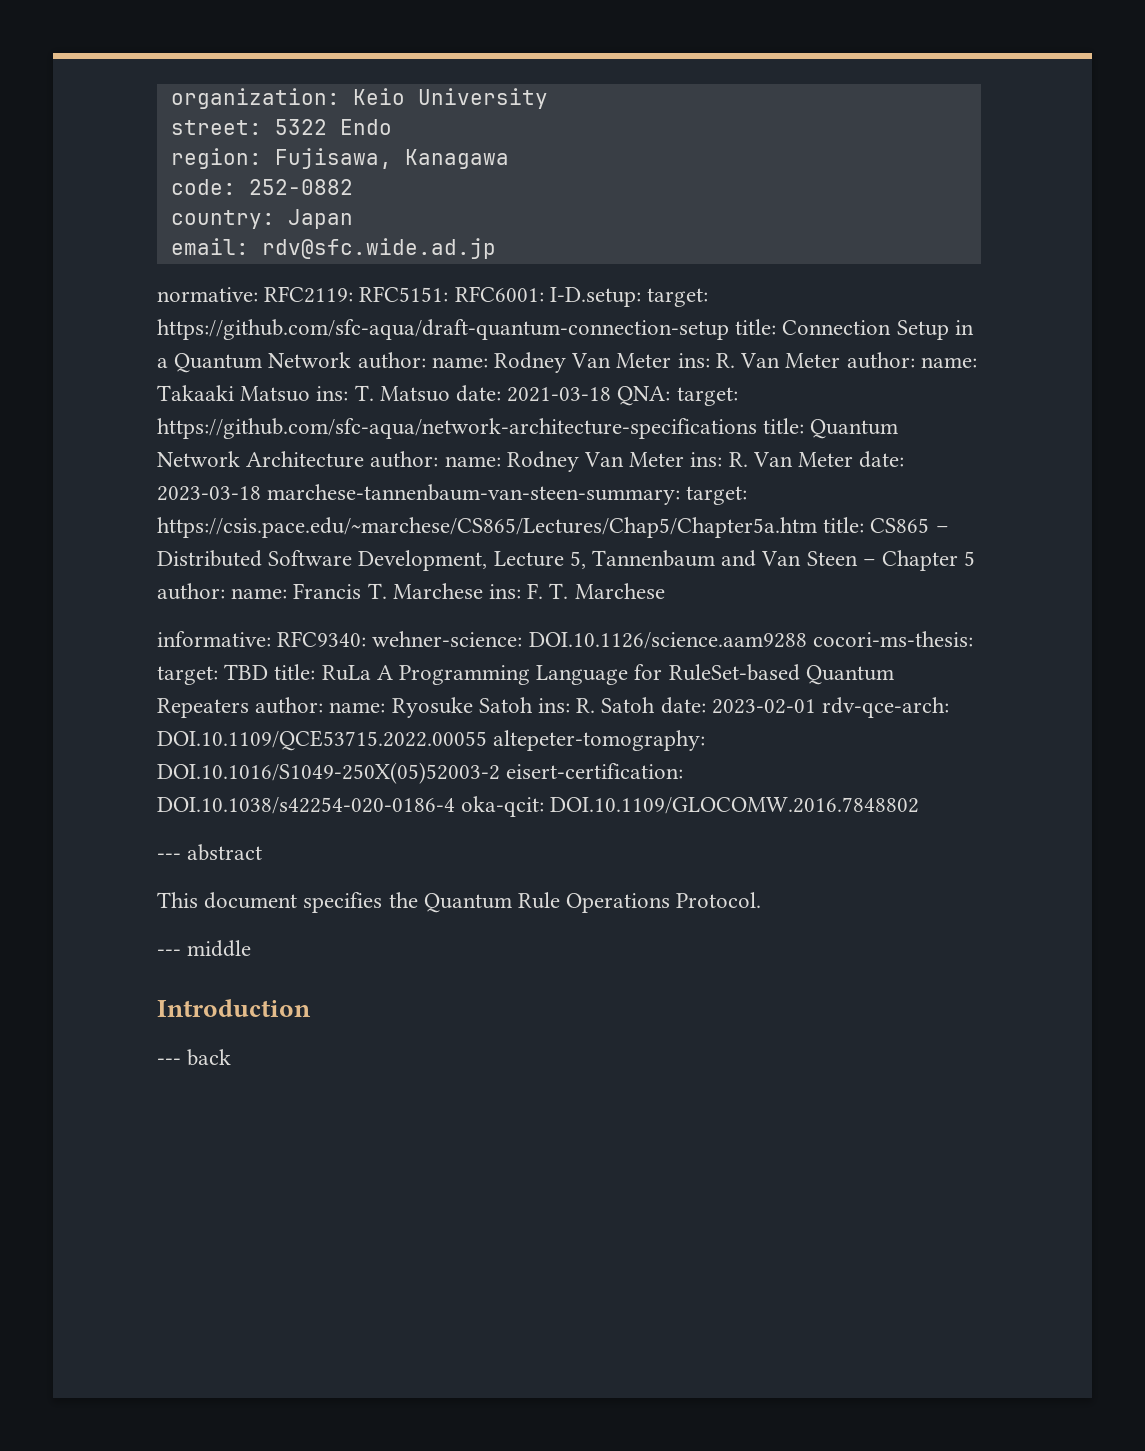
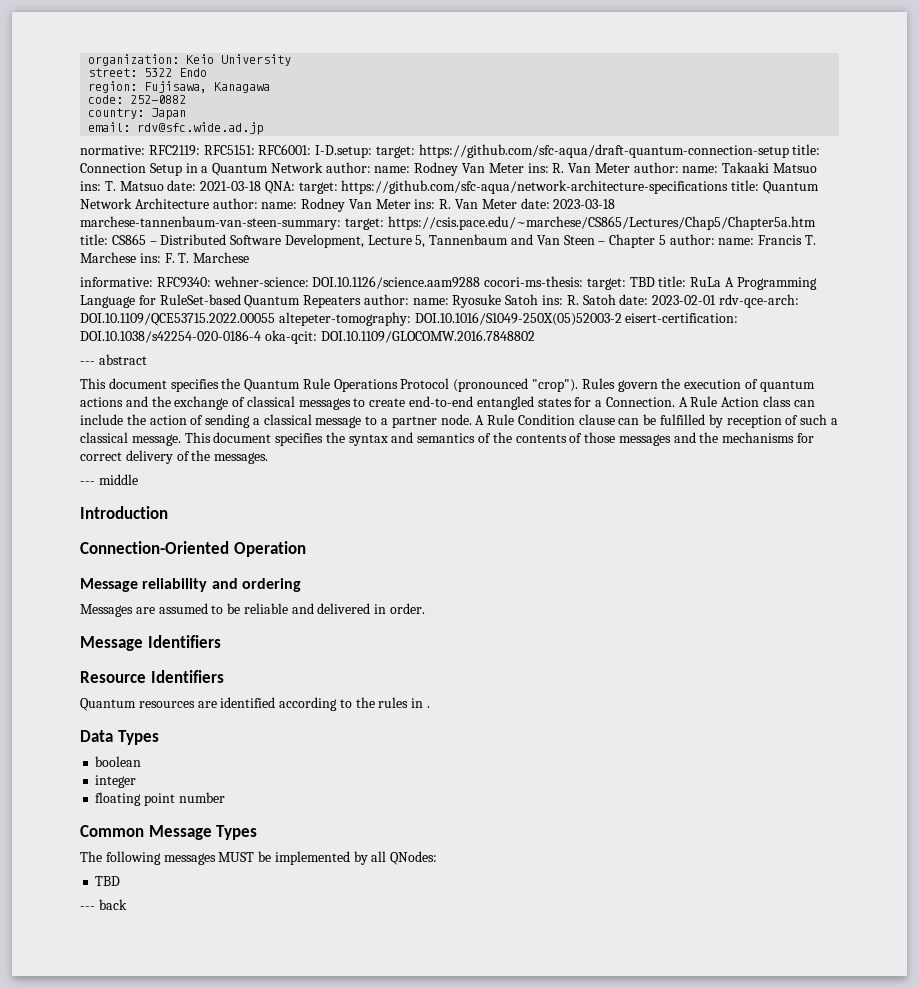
[676,892,762,908] [157,940,252,957] [157,999,311,1017] Protocol. // --- middle // Introduction -> [400,378,815,392] [80,396,815,410] [80,414,838,428] [80,432,815,446] [80,450,269,464] [80,474,138,485] [80,506,168,519] [80,541,306,557] [80,578,301,592] [80,603,426,617] [80,635,221,651] [80,670,224,683] [80,697,431,711] [80,730,159,745] [95,756,142,767] [95,775,137,788] [95,792,225,806] [80,825,258,840] [80,851,438,865] [95,876,121,886] Protocol (pronounced "crop"). Rules govern the execution of quantum actions and the exchange of classical messages to create end-to-end entangled states for a Connection. A Rule Action class can include the action of sending a classical message to a partner node. A Rule Condition clause can be fulfilled by reception of such a classical message. This document specifies the syntax and semantics of the contents of those messages and the mechanisms for correct delivery of the messages. // --- middle // Introduction // Connection-Oriented Operation // Message reliability and ordering // Messages are assumed to be reliable and delivered in order. // Message Identifiers // Resource Identifiers // Quantum resources are identified according to the rules in . // Data Types // boolean // integer // floating point number // Common Message Types // The following messages MUST be implemented by all QNodes: // TBD

